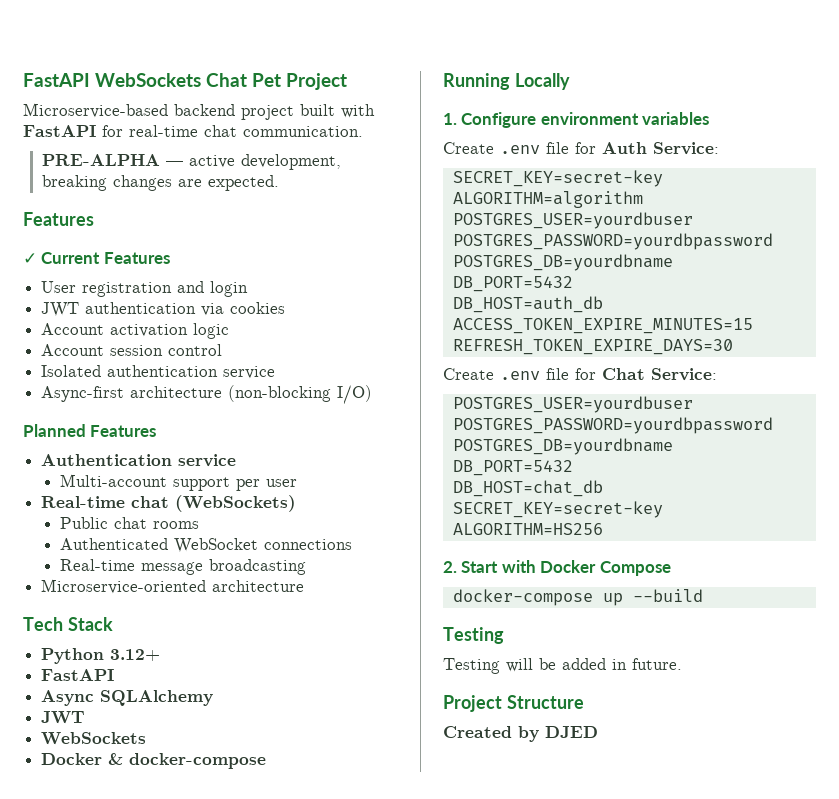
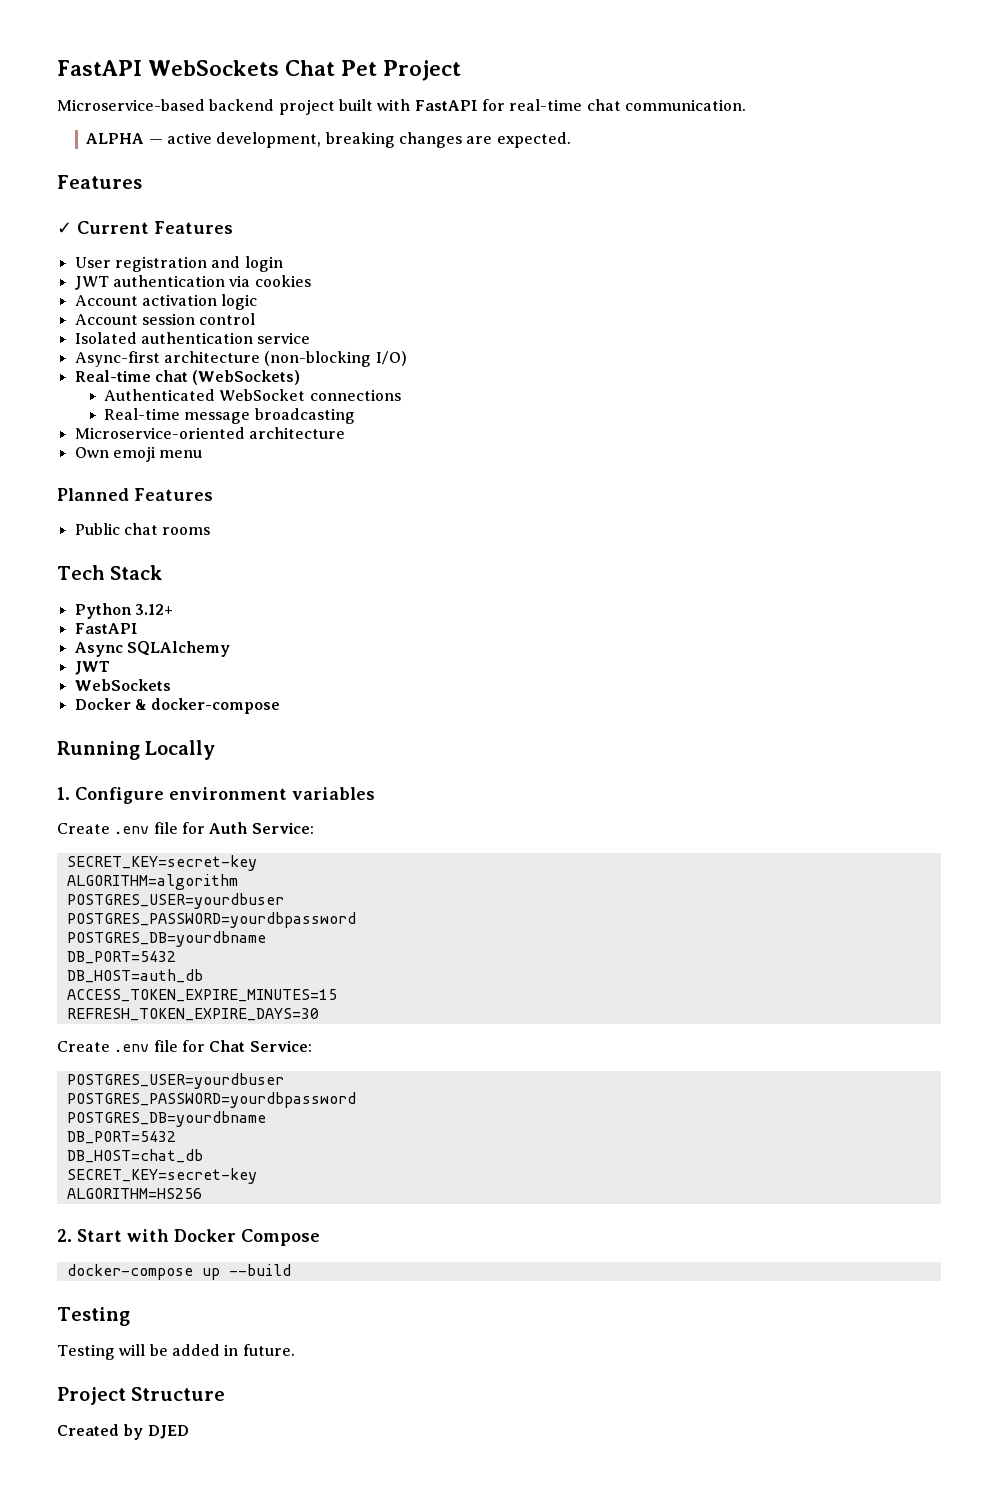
[41,154,160,166] PRE-ALPHA -> [86,133,145,144] ALPHA
[23,424,157,437] [41,454,237,467] [60,474,298,491] // Planned Features // Authentication service // Multi-account support per user -> (407, 358) none
[60,517,200,529] // Public chat rooms -> (301, 377) none
(305, 586) none -> [74,446,203,462] [57,488,213,501] [74,523,211,535] // Own emoji menu // Planned Features // Public chat rooms

